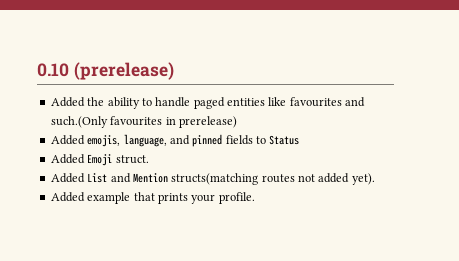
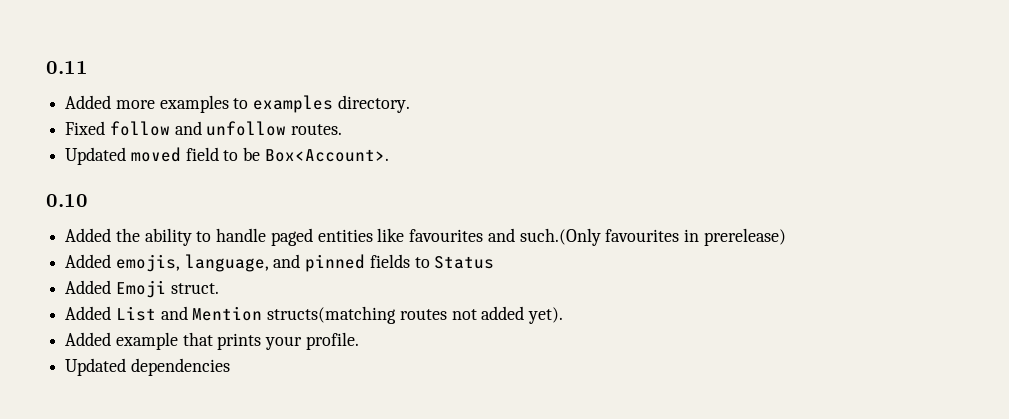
(37, 70) none -> [46,61,88,74] [65,95,410,113] [65,121,343,136] [65,147,389,165] 0.11 // Added more examples to examples directory. // Fixed follow and unfollow routes. // Updated moved field to be Box<Account>. //
[73,62,174,80] (prerelease) -> (88, 200) none
(255, 198) none -> [65,358,230,376] // Updated dependencies

